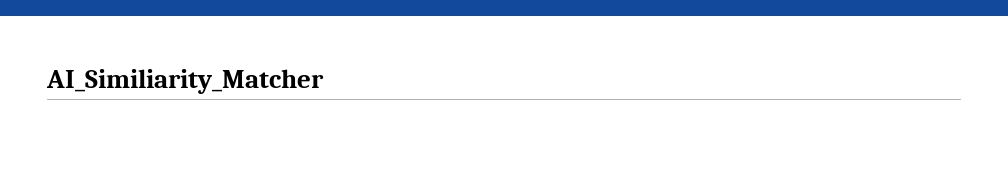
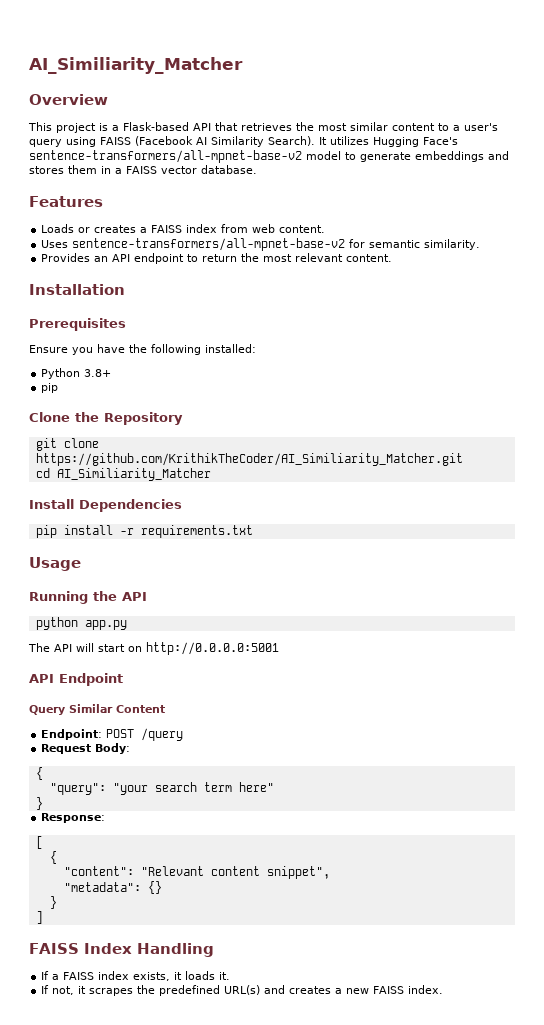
[46,69,324,94] AI_Similiarity_Matcher -> [29,57,243,74] [29,94,108,105] [28,122,498,133] [29,136,458,147] [29,150,509,163] [29,165,257,174] [29,196,103,207] [41,224,326,233] [41,238,481,251] [41,253,393,264] [29,284,125,295] [29,318,126,331] [29,344,256,355] [41,368,112,379] [41,383,59,393] [29,412,183,425] [35,438,99,451] [35,453,463,466] [35,468,211,481] [29,499,182,512] [35,525,253,538] [29,557,81,571] [29,591,147,604] [35,617,127,630] [28,642,279,655] [29,673,123,686] [29,704,165,715] [41,728,184,741] [41,743,131,754] [35,767,43,780] [49,782,274,795] [35,797,43,810] [41,813,106,823] [35,836,43,849] [49,851,57,864] [63,866,330,879] [63,881,162,894] [49,896,57,909] [35,911,43,924] [29,943,214,957] [41,971,231,981] [41,985,444,996] AI_Similiarity_Matcher // Overview // This project is a Flask-based API that retrieves the most similar content to a user's query using FAISS (Facebook AI Similarity Search). It utilizes Hugging Face's sentence-transformers/all-mpnet-base-v2 model to generate embeddings and stores them in a FAISS vector database. // Features // Loads or creates a FAISS index from web content. // Uses sentence-transformers/all-mpnet-base-v2 for semantic similarity. // Provides an API endpoint to return the most relevant content. // Installation // Prerequisites // Ensure you have the following installed: // Python 3.8+ // pip // Clone the Repository // git clone https://github.com/KrithikTheCoder/AI_Similiarity_Matcher.git // cd AI_Similiarity_Matcher // Install Dependencies // pip install -r requirements.txt // Usage // Running the API // python app.py // The API will start on http://0.0.0.0:5001 // API Endpoint // Query Similar Content // Endpoint: POST /query // Request Body: // { // "query": "your search term here" // } // Response: // [ // { // "content": "Relevant content snippet", // "metadata": {} // } // ] // FAISS Index Handling // If a FAISS index exists, it loads it. // If not, it scrapes the predefined URL(s) and creates a new FAISS index.

